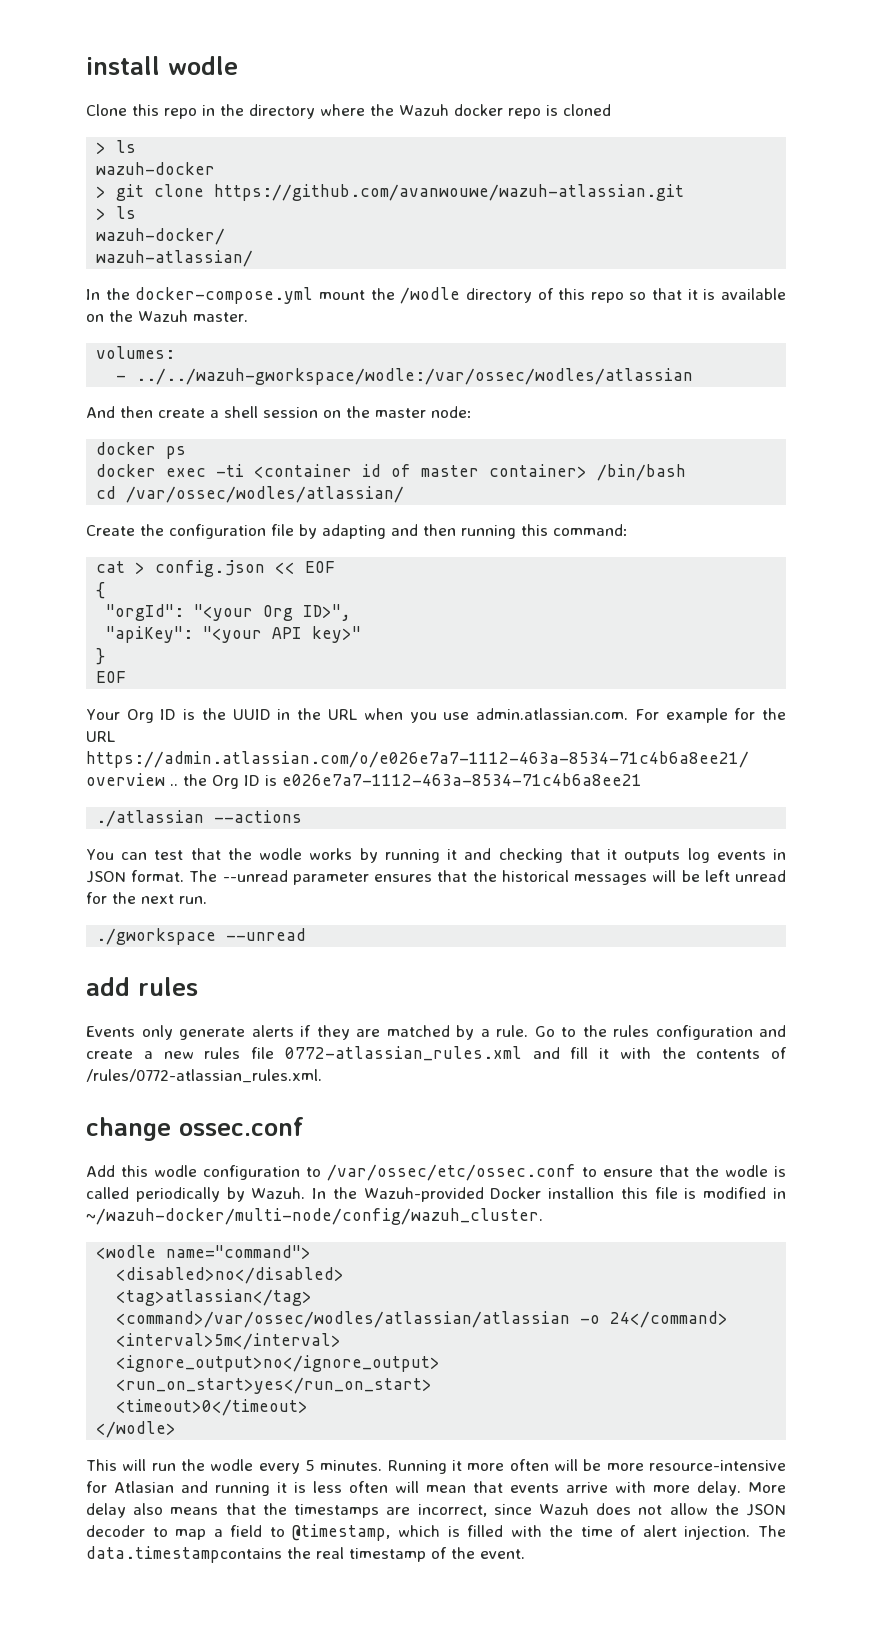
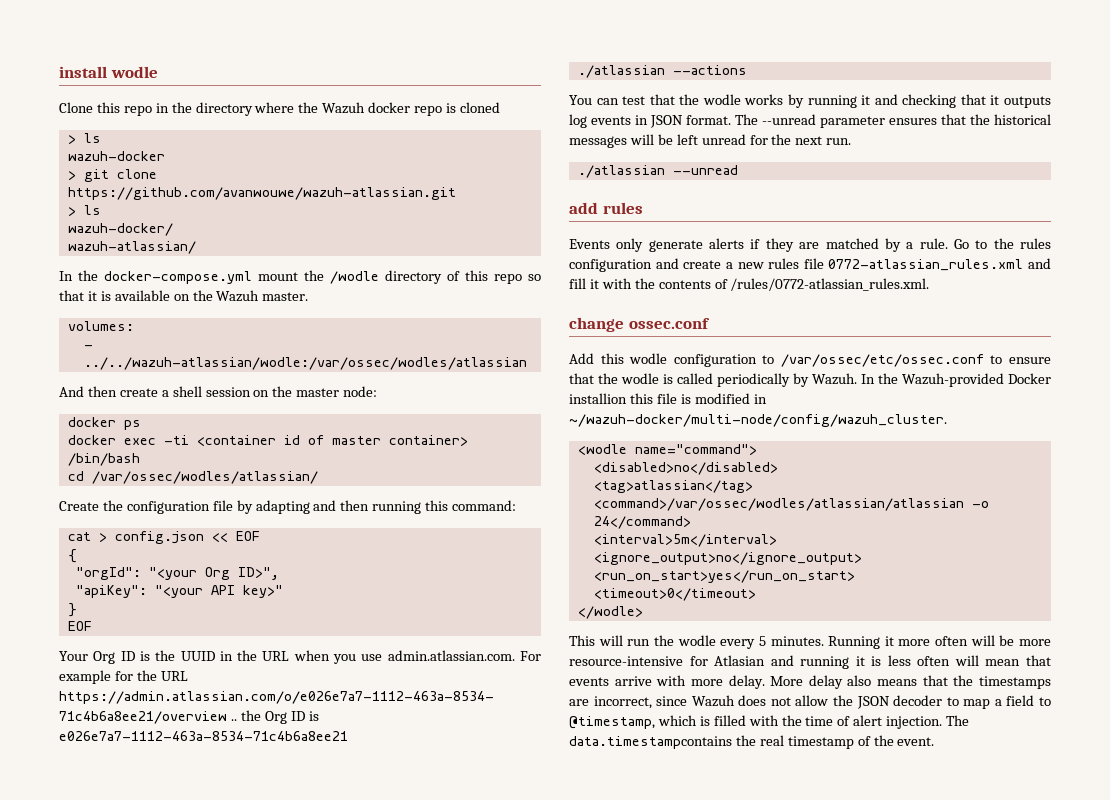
[136,368,694,385] ../../wazuh-gworkspace/wodle:/var/ossec/wodles/atlassian -> [83,357,527,370] ../../wazuh-atlassian/wodle:/var/ossec/wodles/atlassian
[96,928,217,945] ./gworkspace -> [577,165,665,178] ./atlassian

